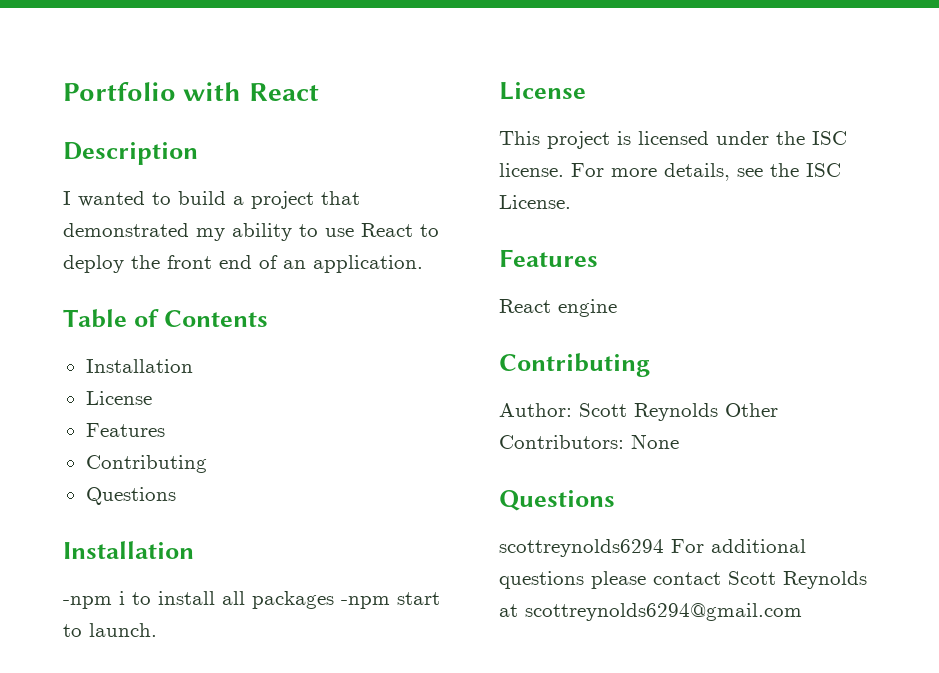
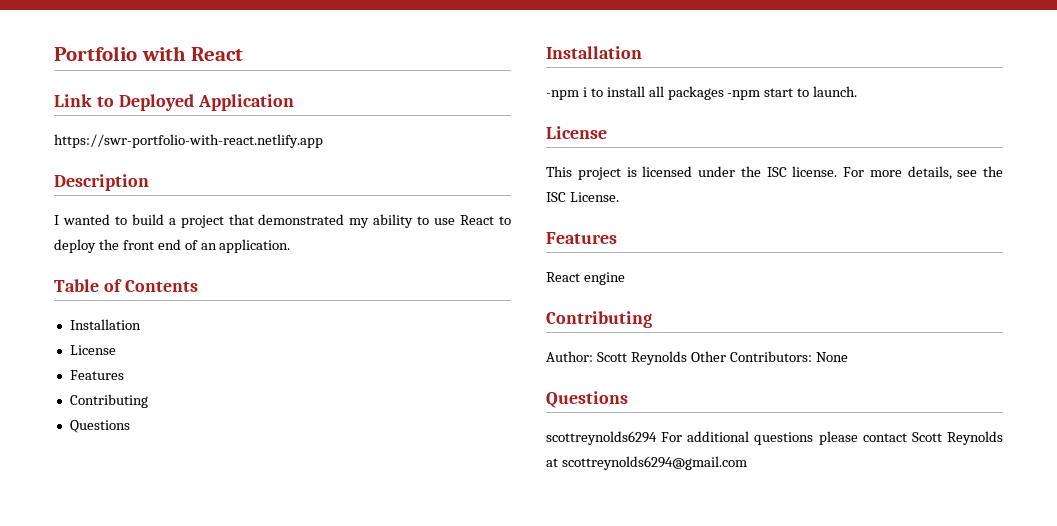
(319, 92) none -> [54,94,294,111] [54,134,323,148] // Link to Deployed Application // https://swr-portfolio-with-react.netlify.app

